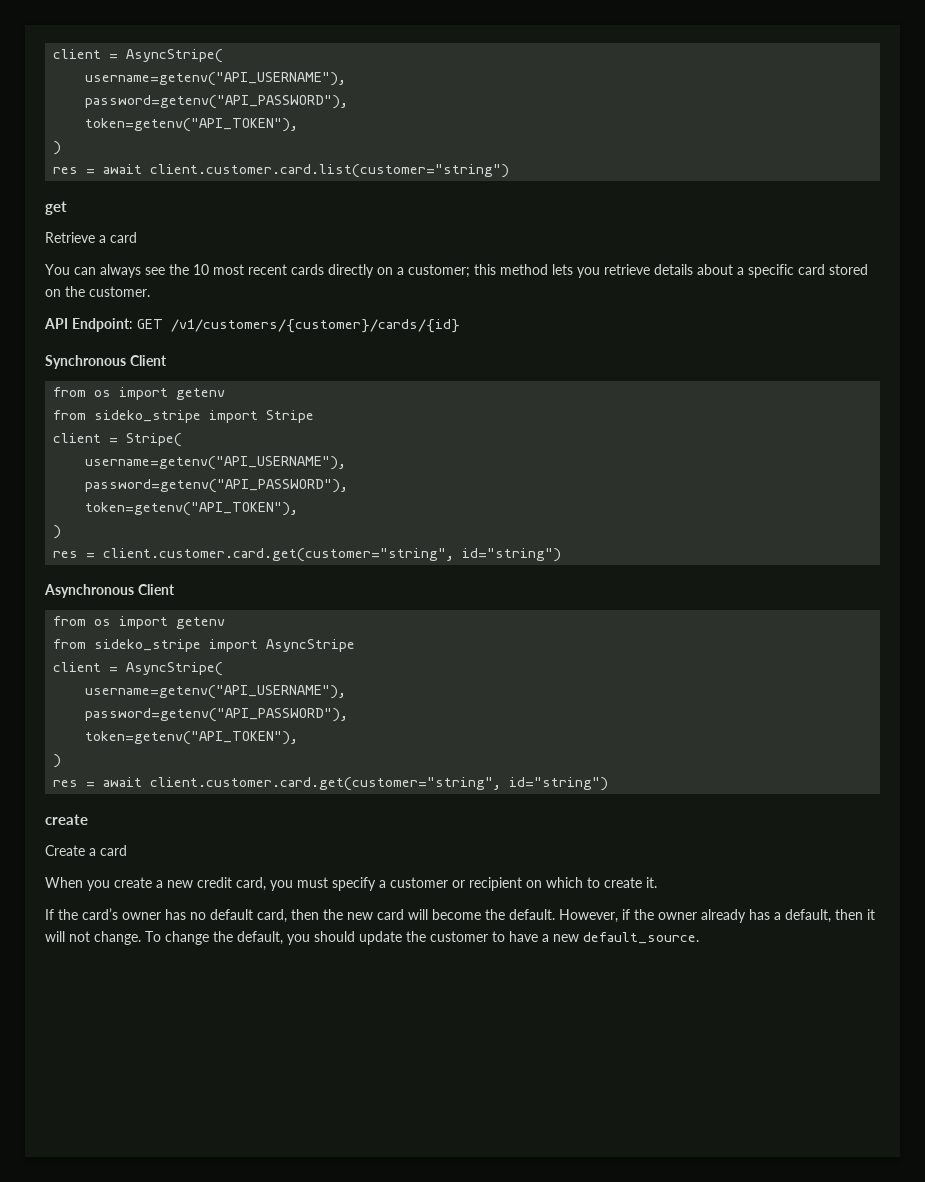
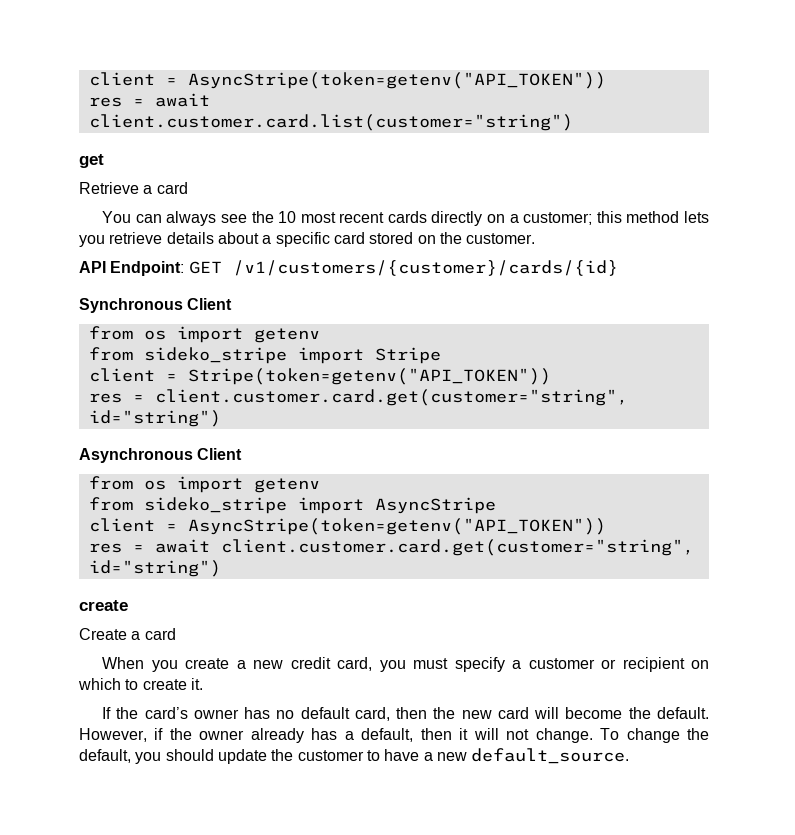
[53,49,224,63] [85,72,347,86] [85,95,349,109] [85,118,299,132] [53,141,62,155] client = AsyncStripe( // username=getenv("API_USERNAME"), // password=getenv("API_PASSWORD"), // token=getenv("API_TOKEN"), // ) -> [88,72,606,89] client = AsyncStripe(token=getenv("API_TOKEN"))
[126,433,183,447] [85,456,347,470] [85,479,349,493] [85,502,299,516] [53,525,62,539] Stripe( // username=getenv("API_USERNAME"), // password=getenv("API_PASSWORD"), // token=getenv("API_TOKEN"), // ) -> [187,368,551,385] Stripe(token=getenv("API_TOKEN"))
[126,662,224,676] [85,685,347,699] [85,708,349,722] [85,731,299,745] [53,754,62,768] AsyncStripe( // username=getenv("API_USERNAME"), // password=getenv("API_PASSWORD"), // token=getenv("API_TOKEN"), // ) -> [187,518,606,535] AsyncStripe(token=getenv("API_TOKEN"))

